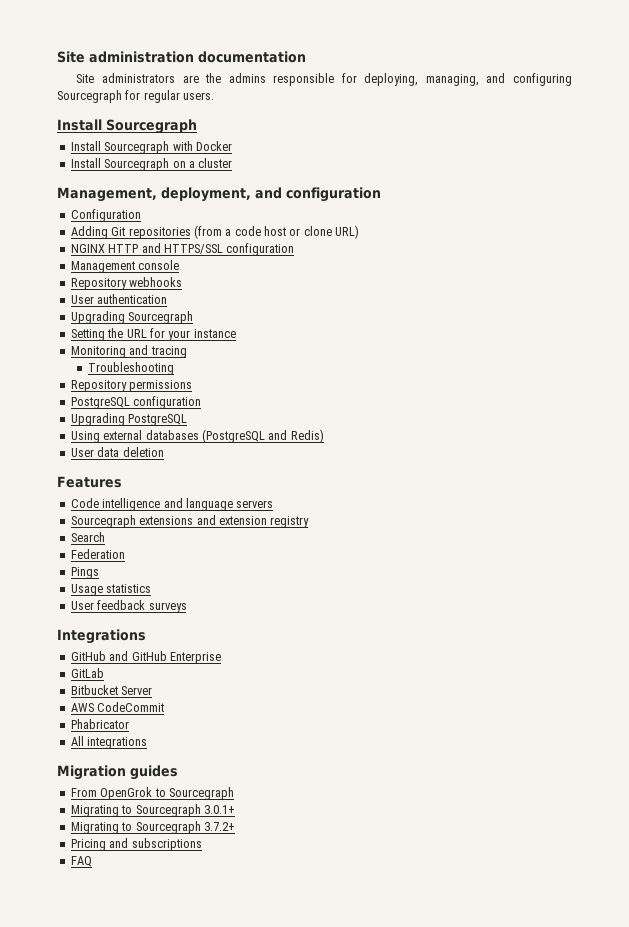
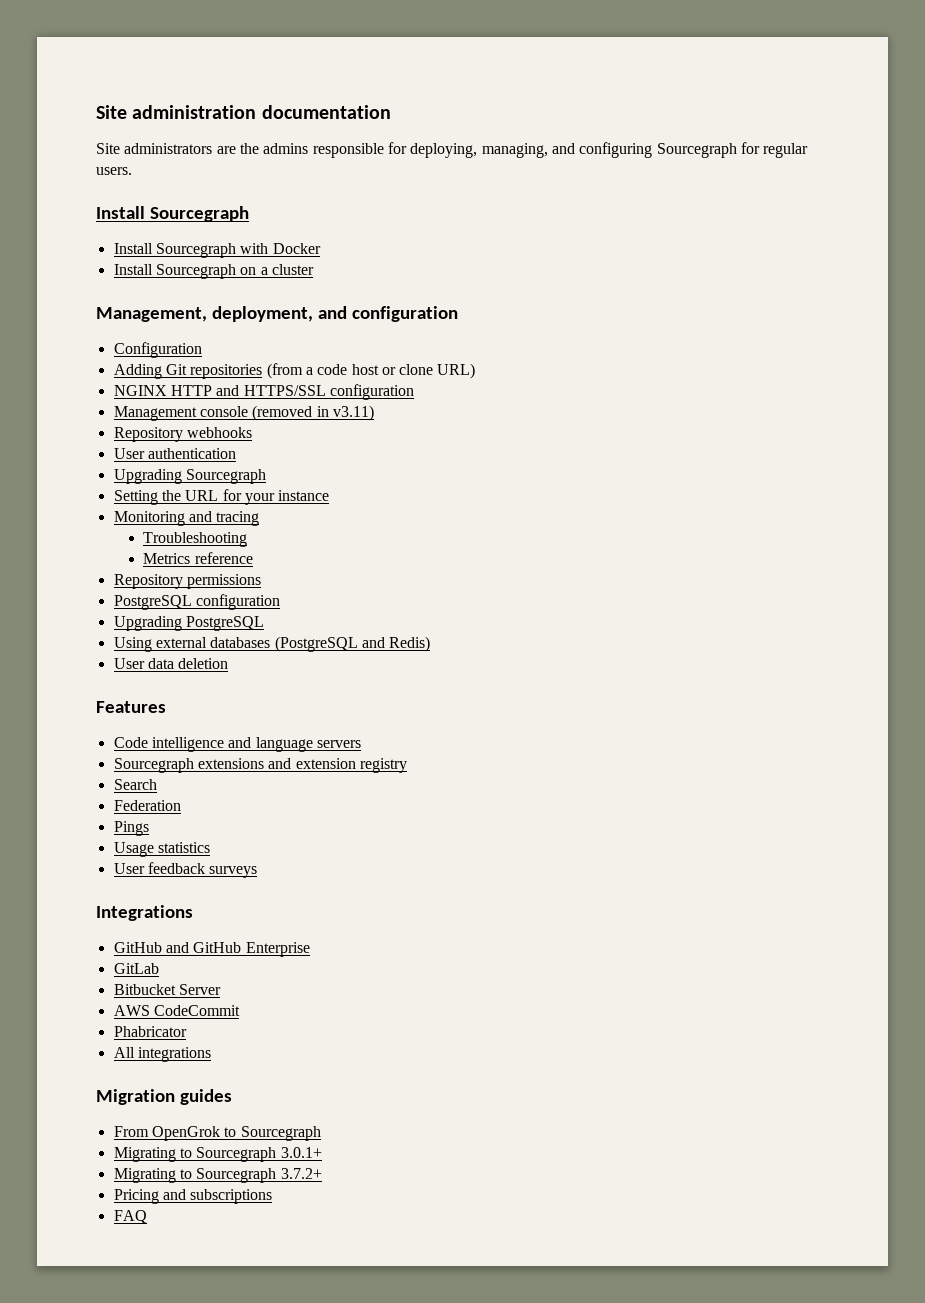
(180, 265) none -> [252,405,374,421] (removed in v3.11)
(175, 368) none -> [143,552,253,564] // Metrics reference

